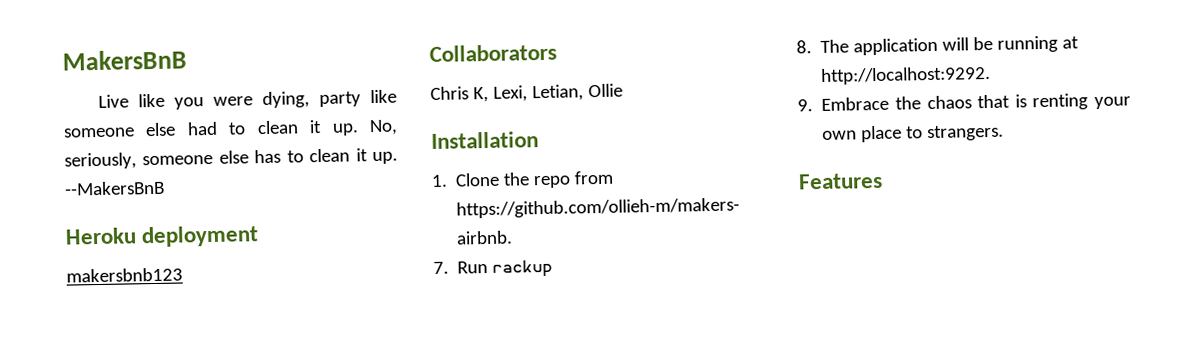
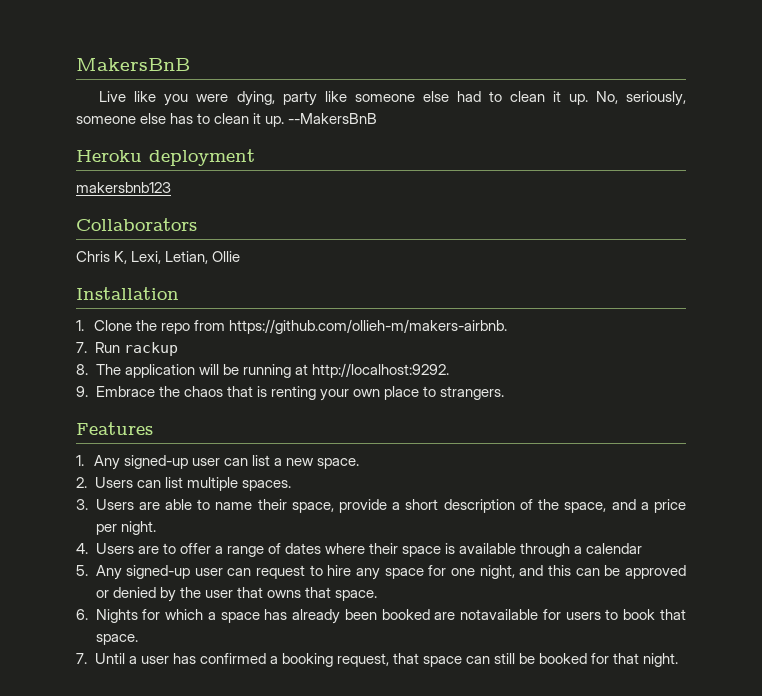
(883, 181) none -> [76,455,360,470] [76,477,291,491] [76,499,686,513] [95,521,156,535] [76,543,643,557] [76,565,686,580] [95,587,377,602] [76,609,686,624] [95,634,138,645] [76,653,679,667] // 1. Any signed-up user can list a new space. // 2. Users can list multiple spaces. // 3. Users are able to name their space, provide a short description of the space, and a price per night. // 4. Users are to offer a range of dates where their space is available through a calendar // 5. Any signed-up user can request to hire any space for one night, and this can be approved or denied by the user that owns that space. // 6. Nights for which a space has already been booked are notavailable for users to book that space. // 7. Until a user has confirmed a booking request, that space can still be booked for that night.

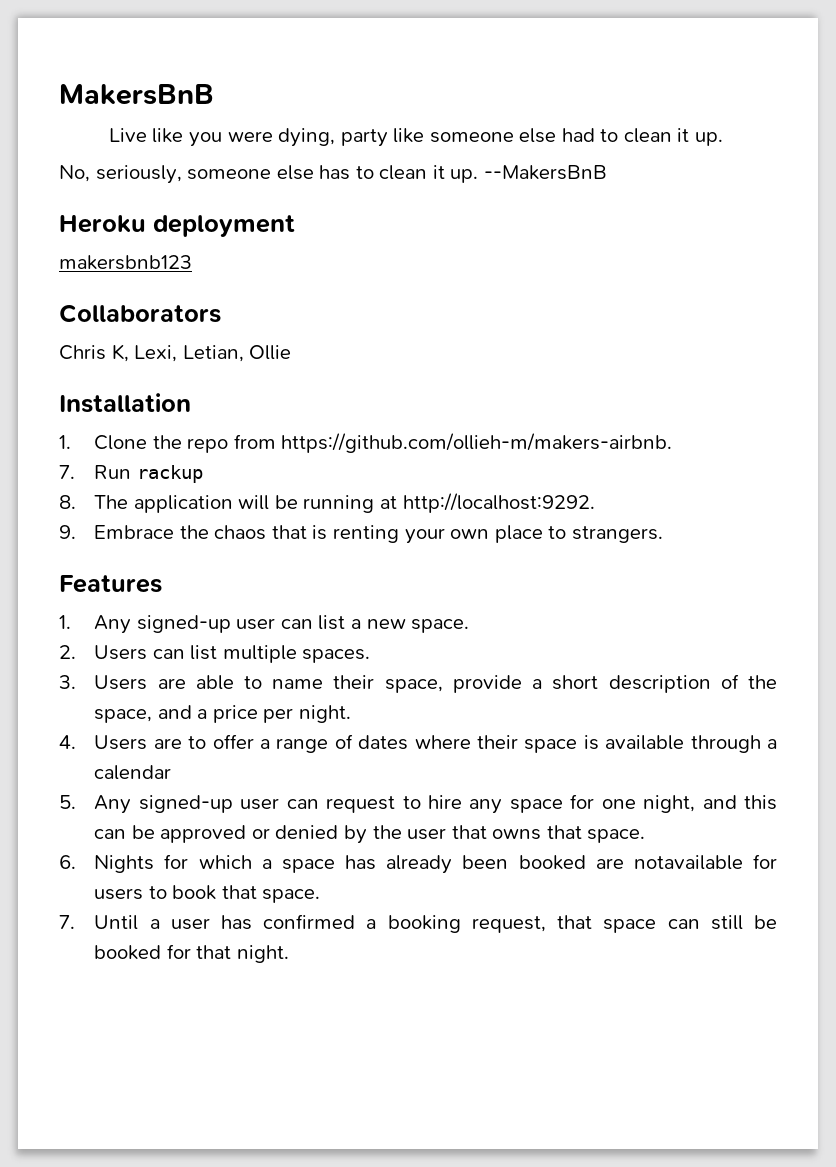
(588, 99) none -> (723, 139) //

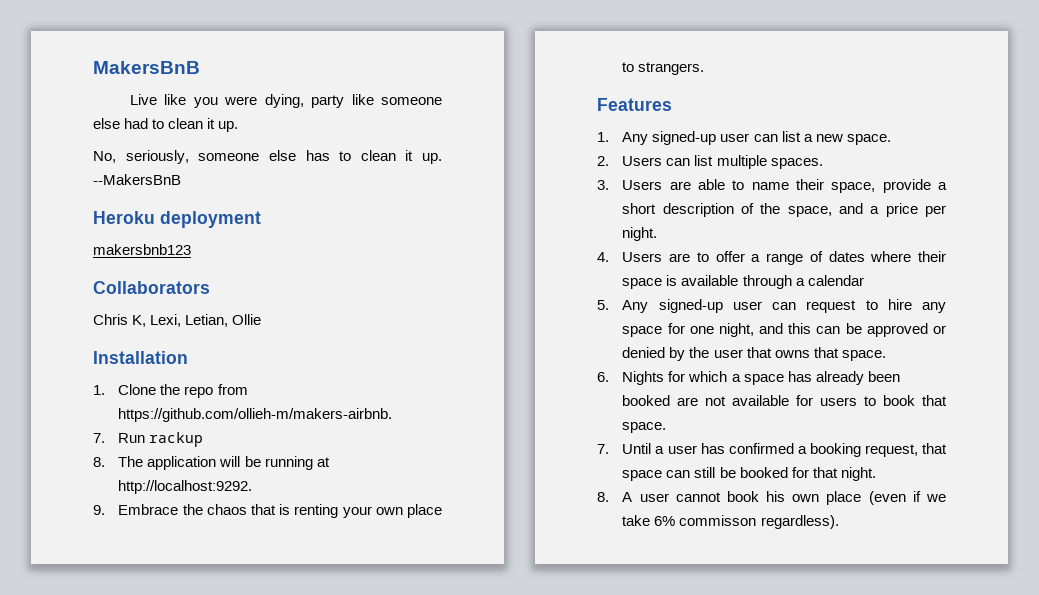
[633,855,743,870] notavailable -> [705,395,790,406] not available
(289, 954) none -> [597,491,946,505] [622,515,839,529] // 8. A user cannot book his own place (even if we take 6% commisson regardless).

